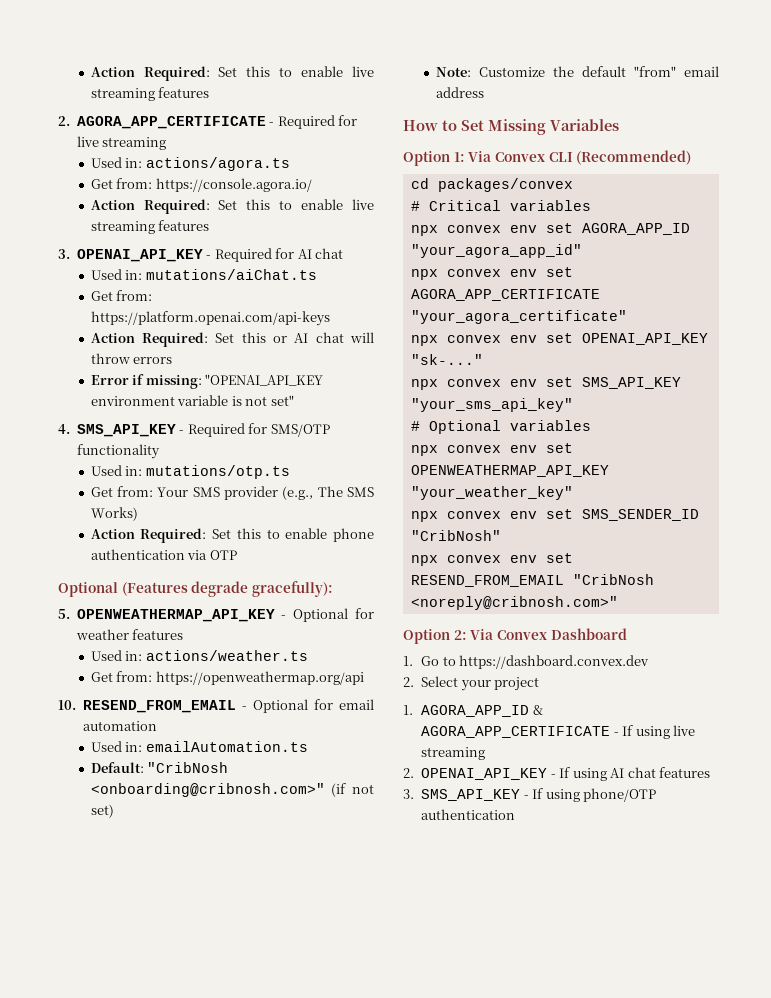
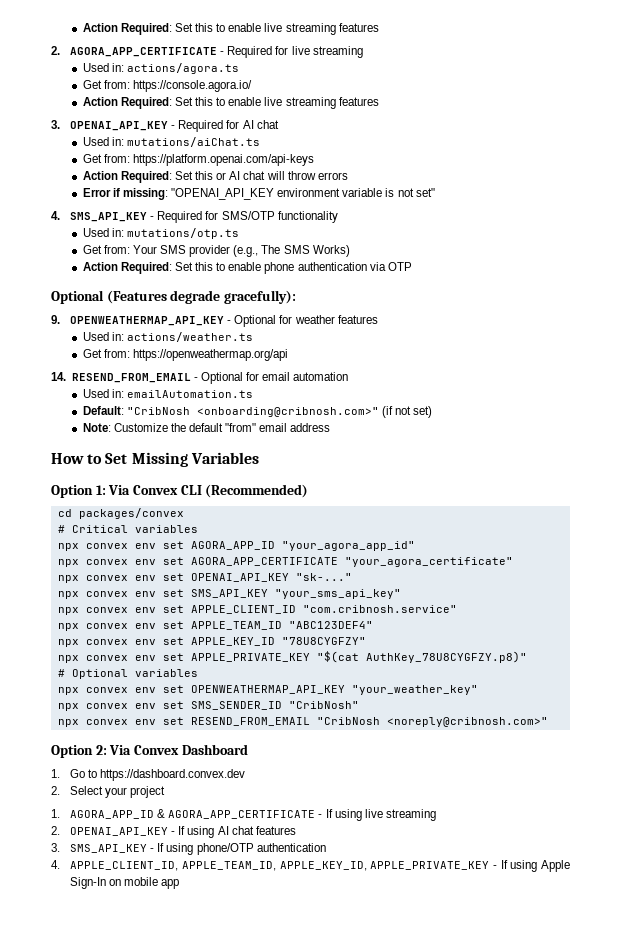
[58,609,70,619] 5. -> [51,315,60,324] 9.
[58,700,76,710] 10. -> [51,372,66,381] 14.
(573, 405) none -> [57,605,457,615] [57,621,373,631] [57,637,366,647] [57,651,527,663] // npx convex env set APPLE_CLIENT_ID "com.cribnosh.service" // npx convex env set APPLE_TEAM_ID "ABC123DEF4" // npx convex env set APPLE_KEY_ID "78U8CYGFZY" // npx convex env set APPLE_PRIVATE_KEY "$(cat AuthKey_78U8CYGFZY.p8)"
(516, 814) none -> [51,860,571,872] [70,877,180,889] // 4. APPLE_CLIENT_ID, APPLE_TEAM_ID, APPLE_KEY_ID, APPLE_PRIVATE_KEY - If using Apple Sign-In on mobile app

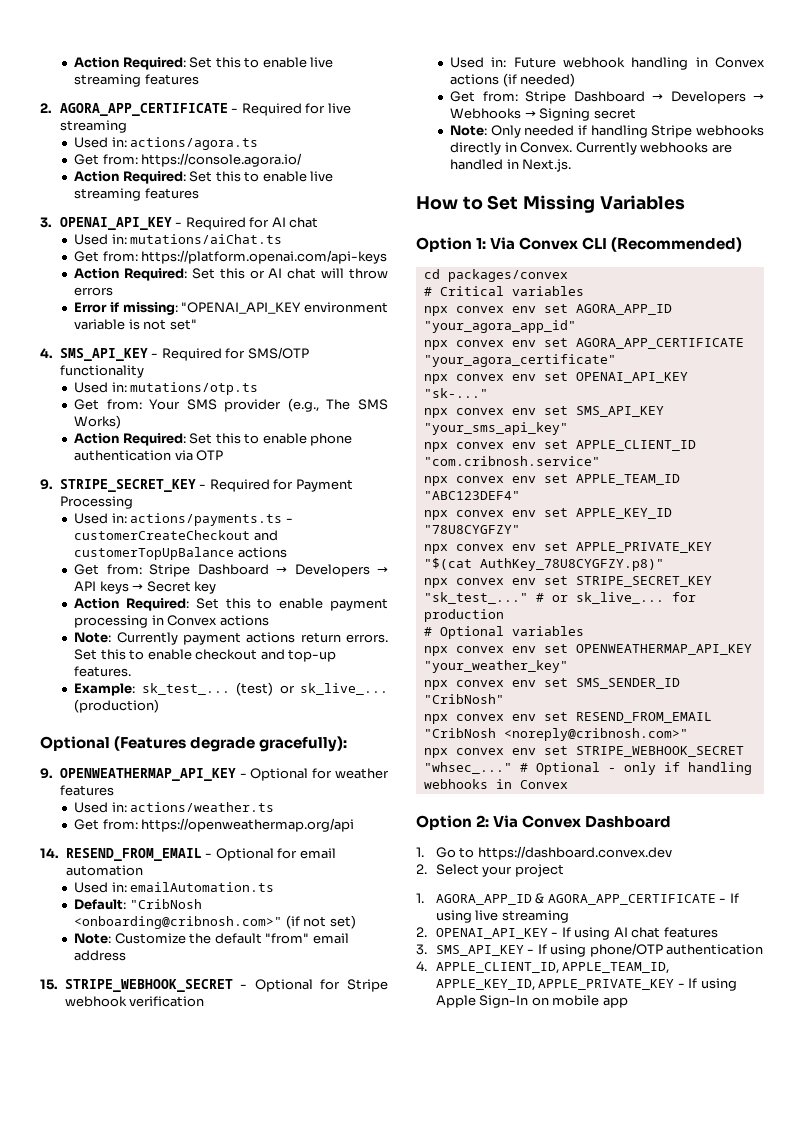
(412, 266) none -> [40,479,353,492] [59,496,133,509] [74,513,293,526] [74,530,278,541] [74,547,287,560] [74,564,388,577] [74,581,217,594] [74,598,388,611] [74,615,269,628] [74,632,388,645] [74,649,337,662] [74,666,132,677] [74,682,388,696] [74,699,160,713] // 9. STRIPE_SECRET_KEY - Required for Payment Processing // Used in: actions/payments.ts - customerCreateCheckout and customerTopUpBalance actions // Get from: Stripe Dashboard → Developers → API keys → Secret key // Action Required: Set this to enable payment processing in Convex actions // Note: Currently payment actions return errors. Set this to enable checkout and top-up features. // Example: sk_test_... (test) or sk_live_... (production)
(331, 427) none -> [40,979,388,992] [64,996,205,1007] [450,57,765,70] [450,73,576,87] [450,91,764,104] [450,108,636,121] [450,125,764,138] [450,142,732,155] [450,159,572,172] // 15. STRIPE_WEBHOOK_SECRET - Optional for Stripe webhook verification // Used in: Future webhook handling in Convex actions (if needed) // Get from: Stripe Dashboard → Developers → Webhooks → Signing secret // Note: Only needed if handling Stripe webhooks directly in Convex. Currently webhooks are handled in Next.js.
(527, 657) none -> [423,576,712,588] [423,592,696,604] [423,609,504,622] // npx convex env set STRIPE_SECRET_KEY "sk_test_..." # or sk_live_... for production
(548, 722) none -> [423,746,744,758] [423,762,752,775] [423,779,568,789] // npx convex env set STRIPE_WEBHOOK_SECRET "whsec_..." # Optional - only if handling webhooks in Convex

